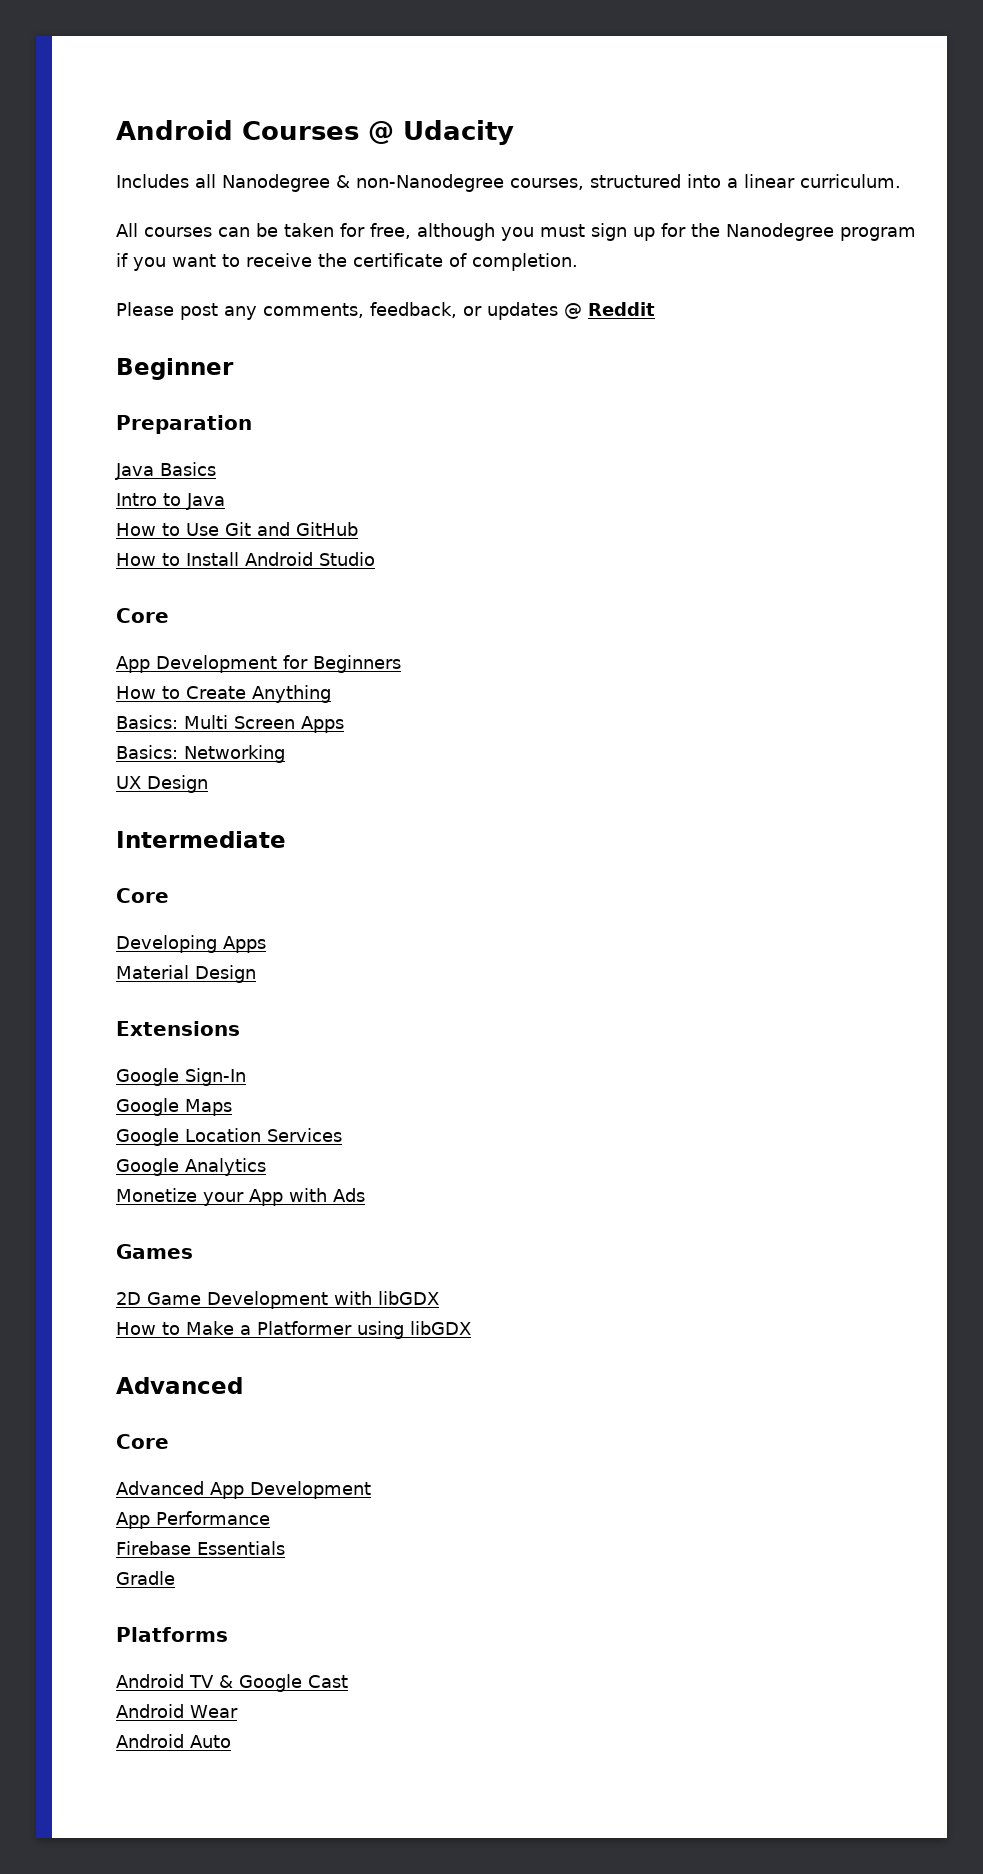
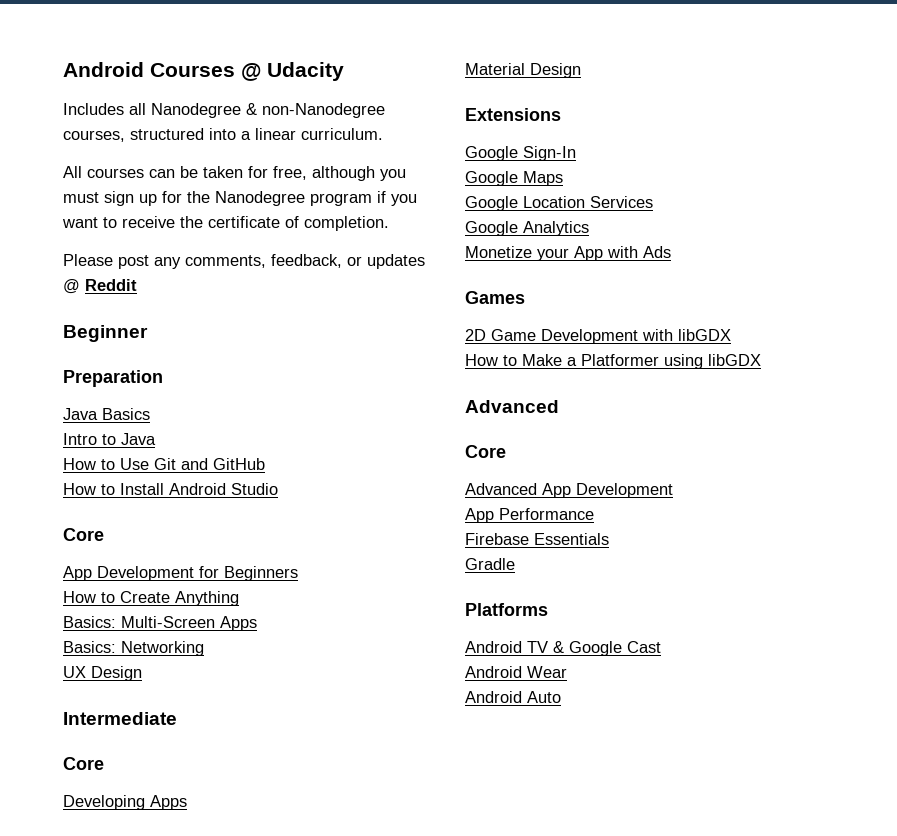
[184,715,295,729] Multi Screen -> [121,616,215,628] Multi-Screen

